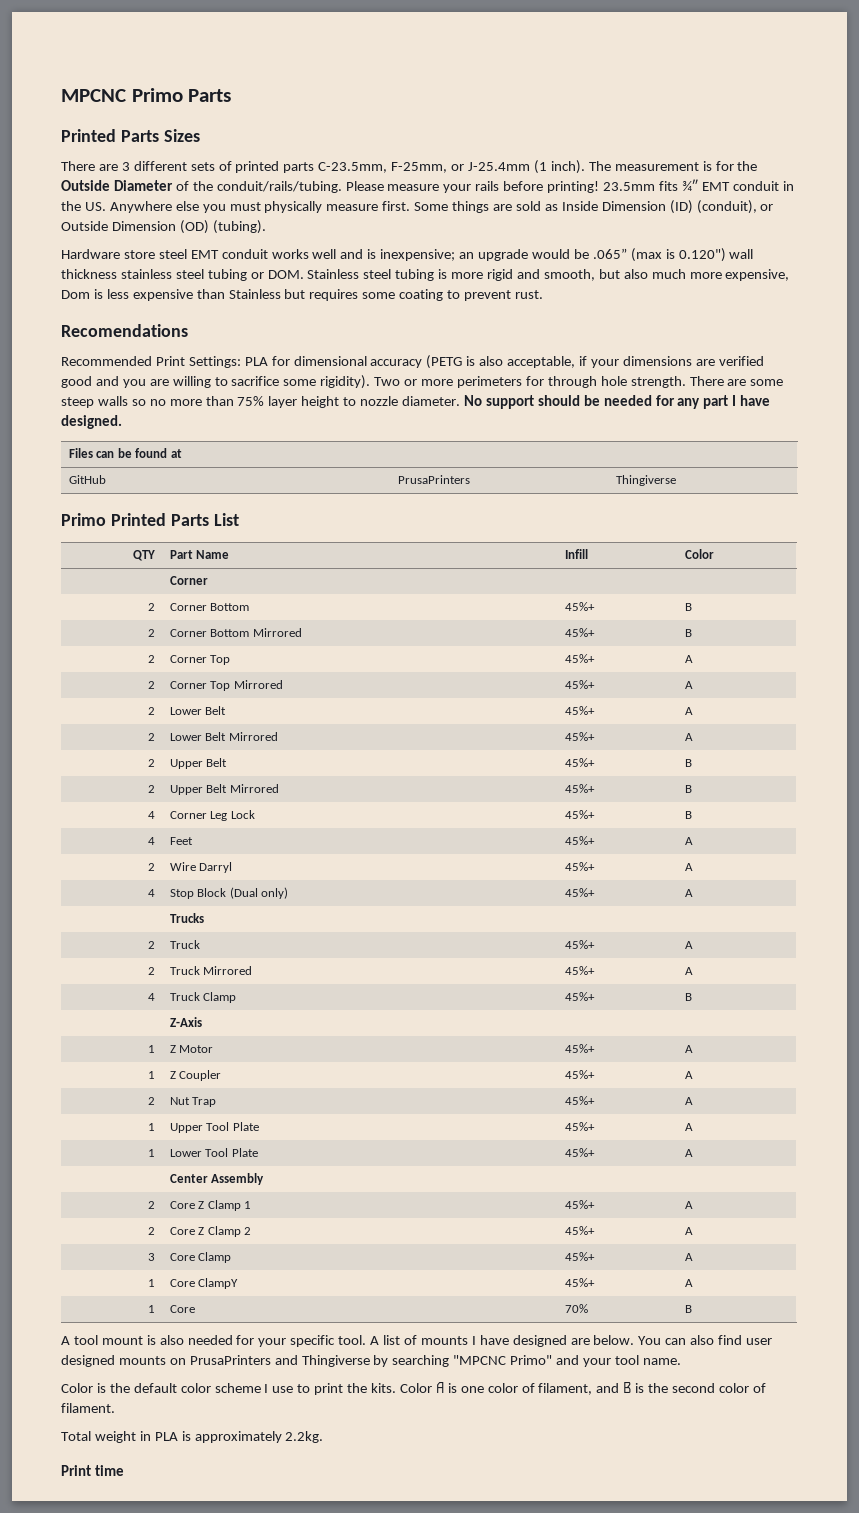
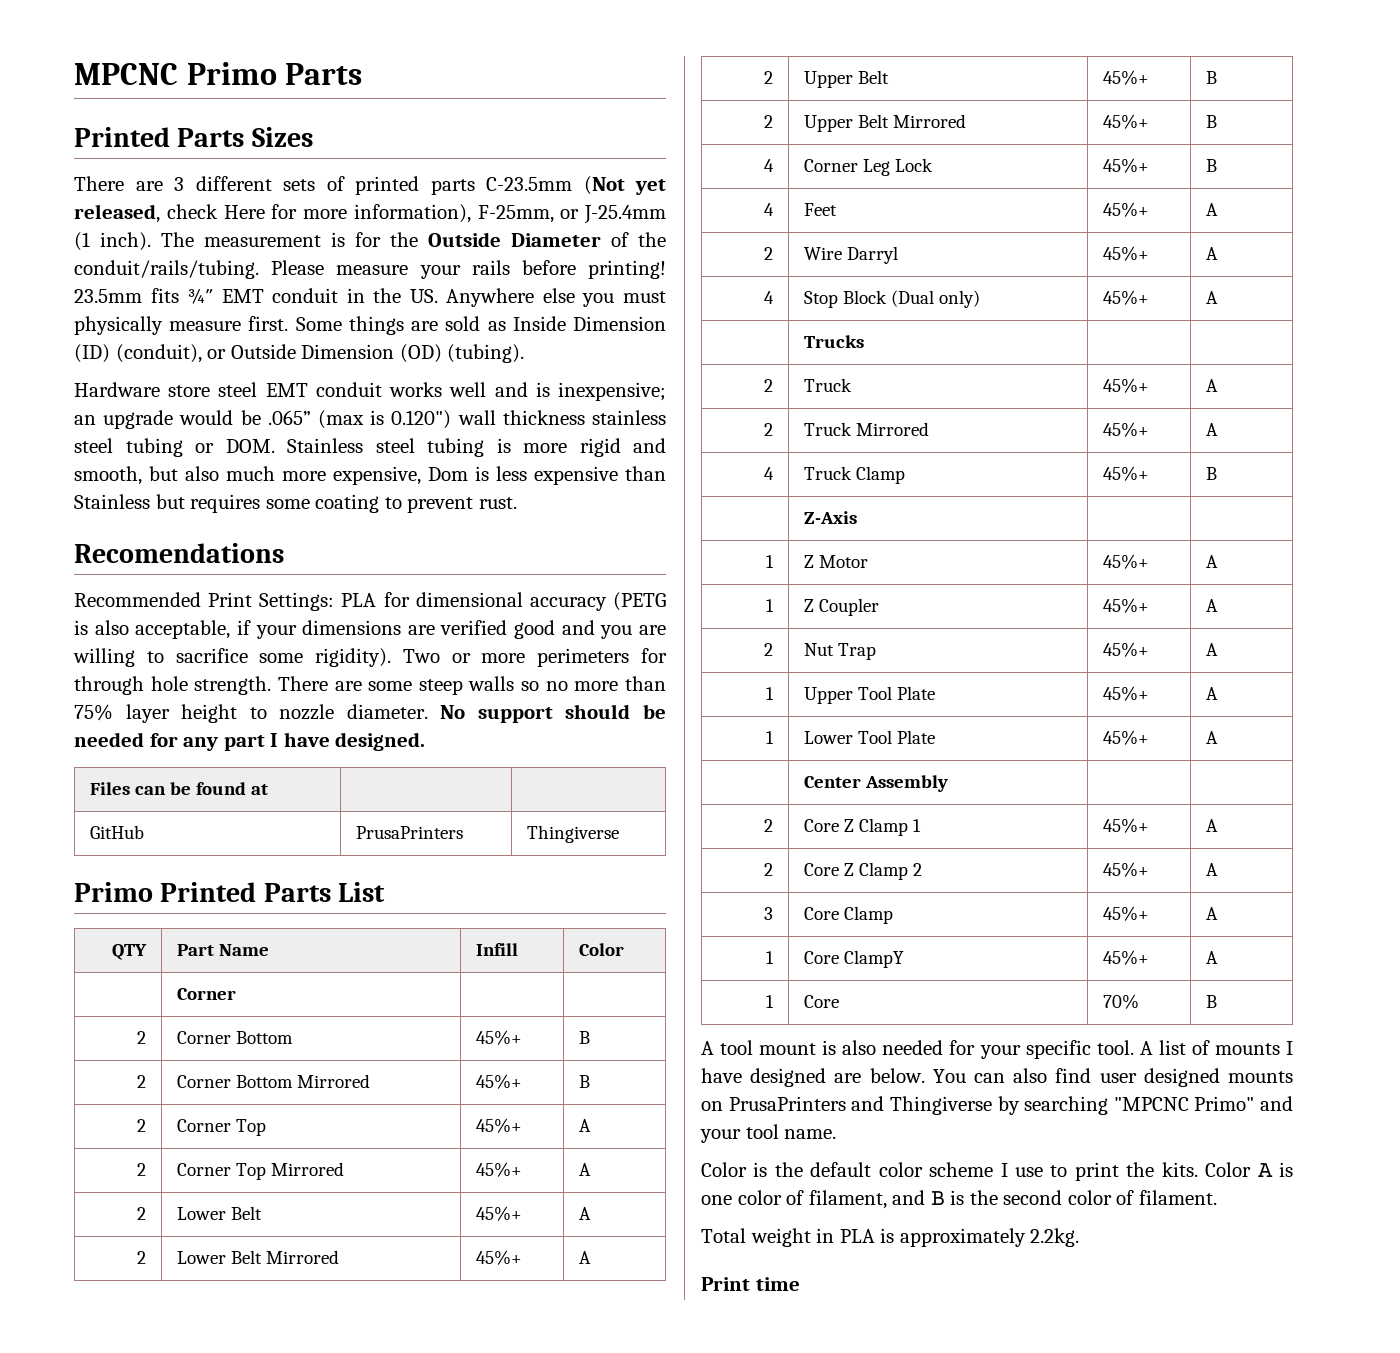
[318,162,388,173] C-23.5mm, -> [486,176,666,195] [74,204,471,223] C-23.5mm (Not yet released, check Here for more information),

